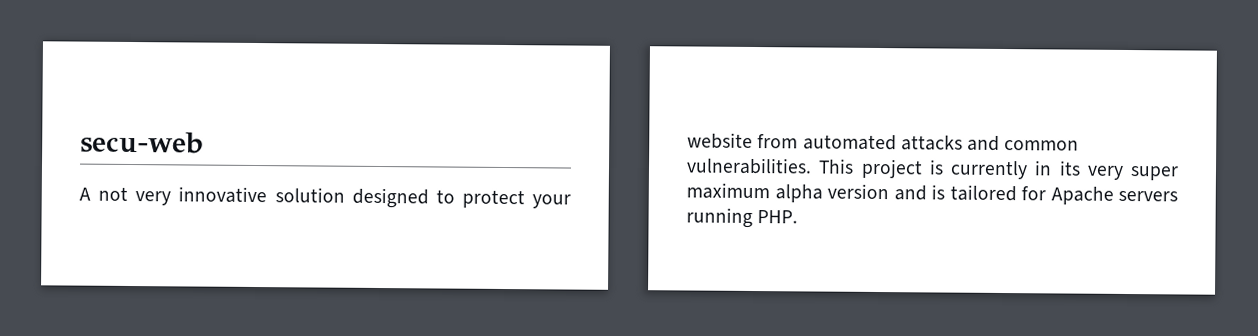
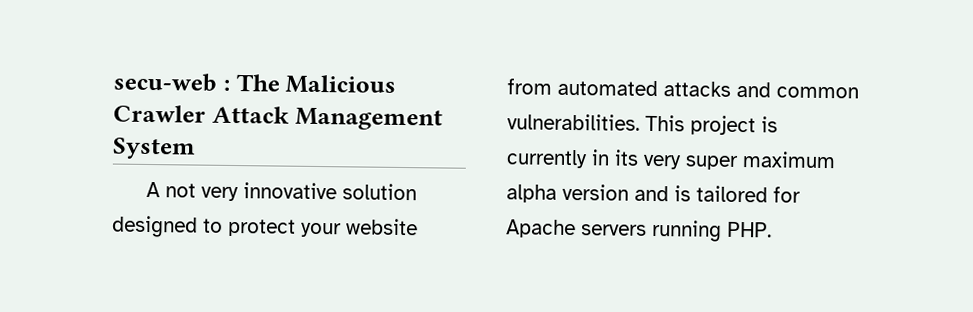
(204, 142) none -> [222,74,397,94] [113,104,443,131] [112,137,196,160] : The Malicious Crawler Attack Management System

